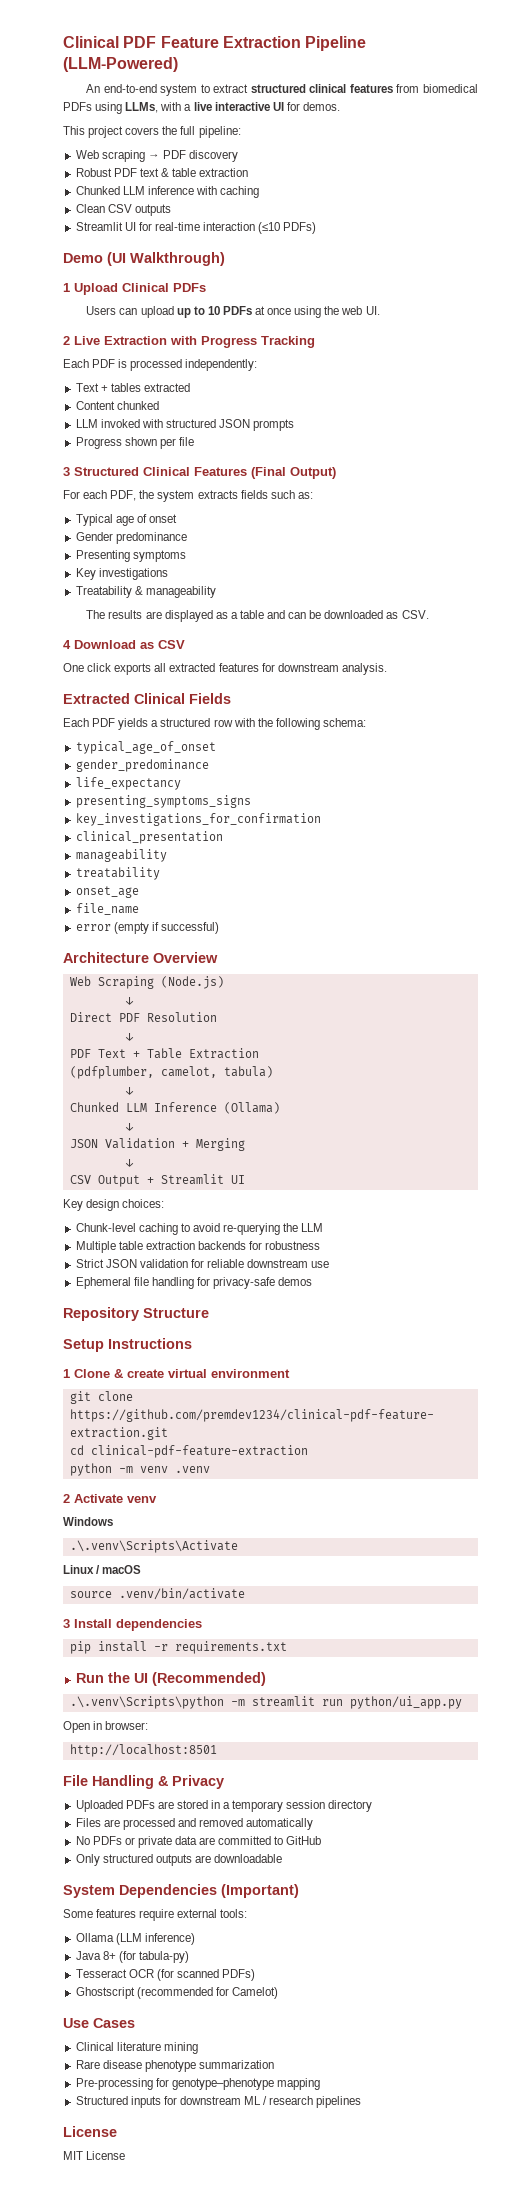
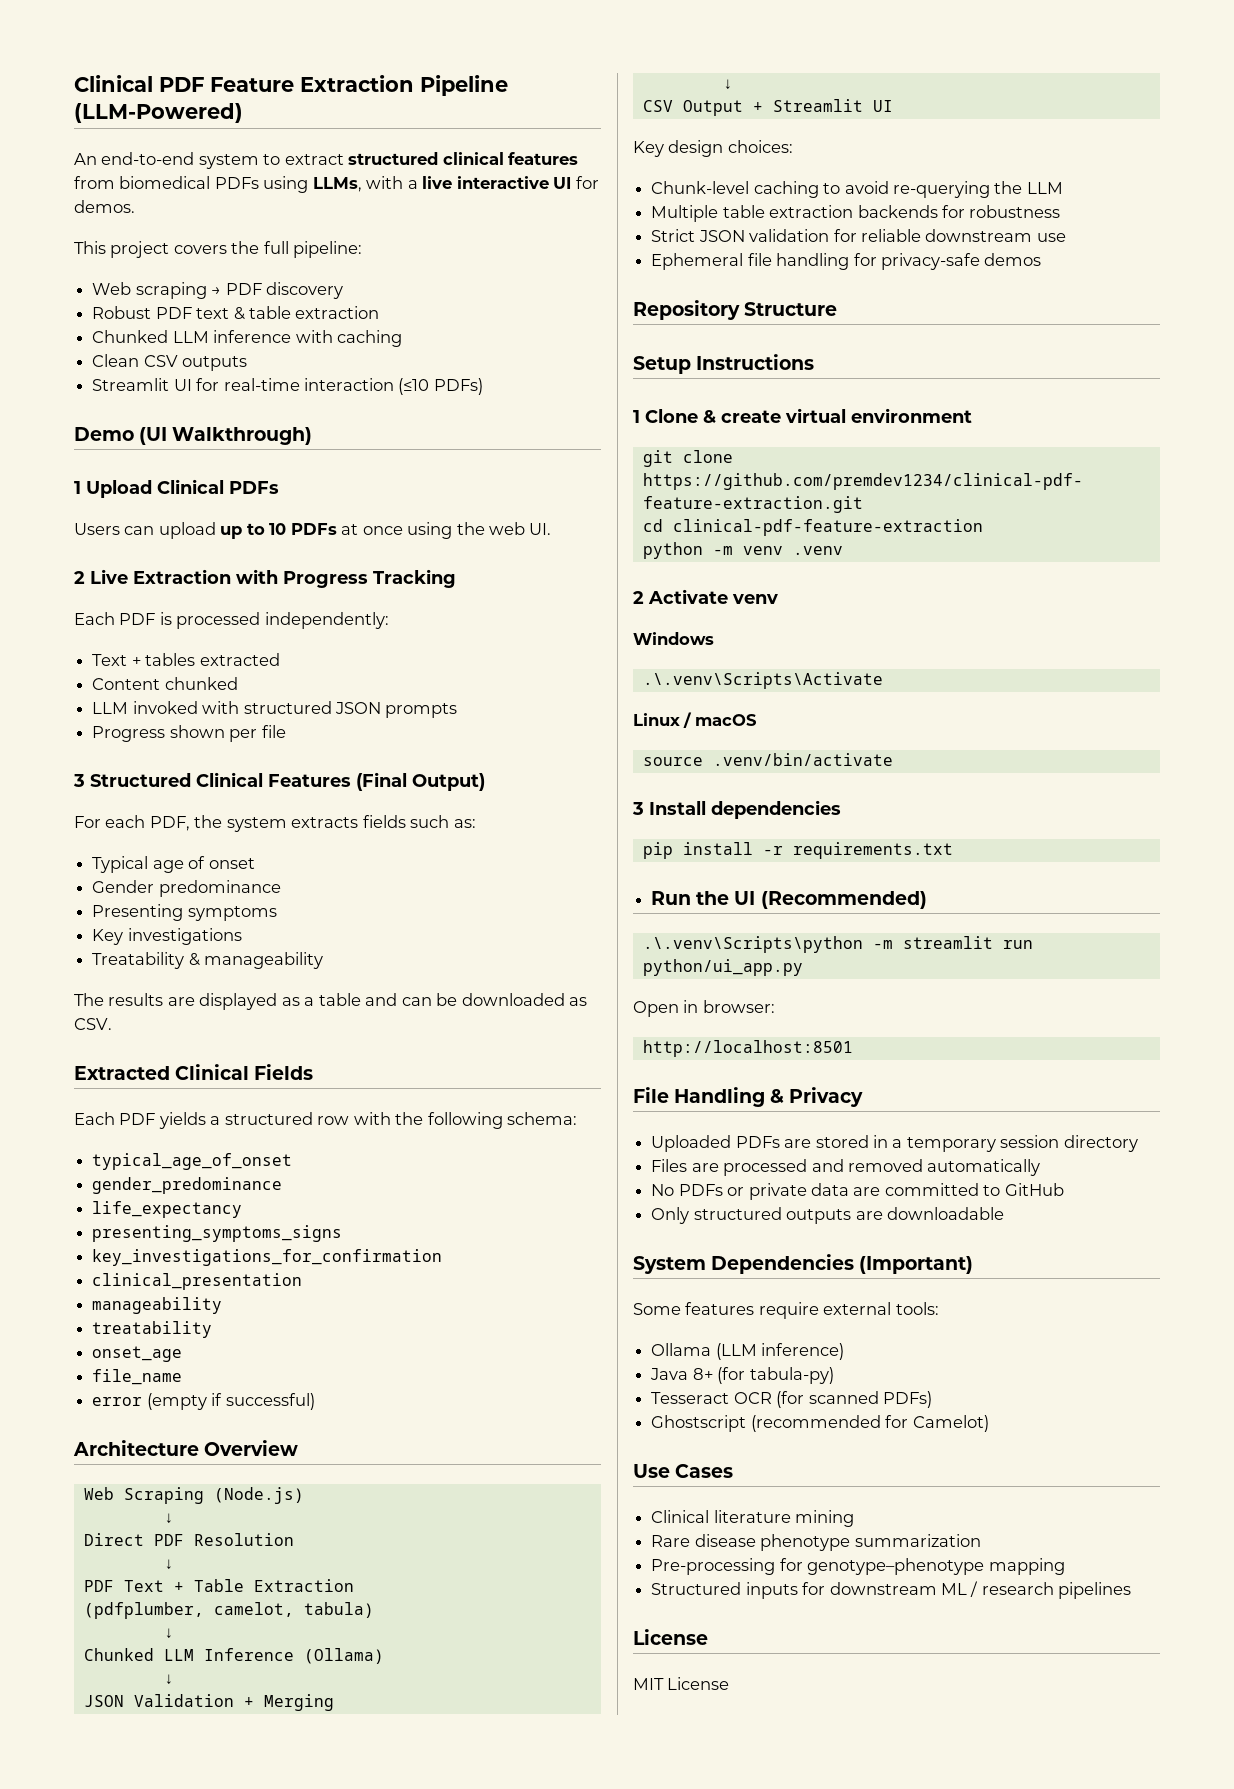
[63,640,185,649] [63,663,387,675] // 4 Download as CSV // One click exports all extracted features for downstream analysis. -> (112, 1024) none

